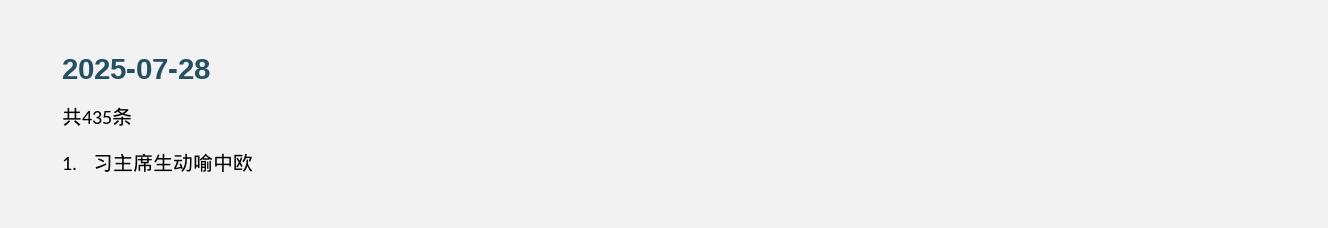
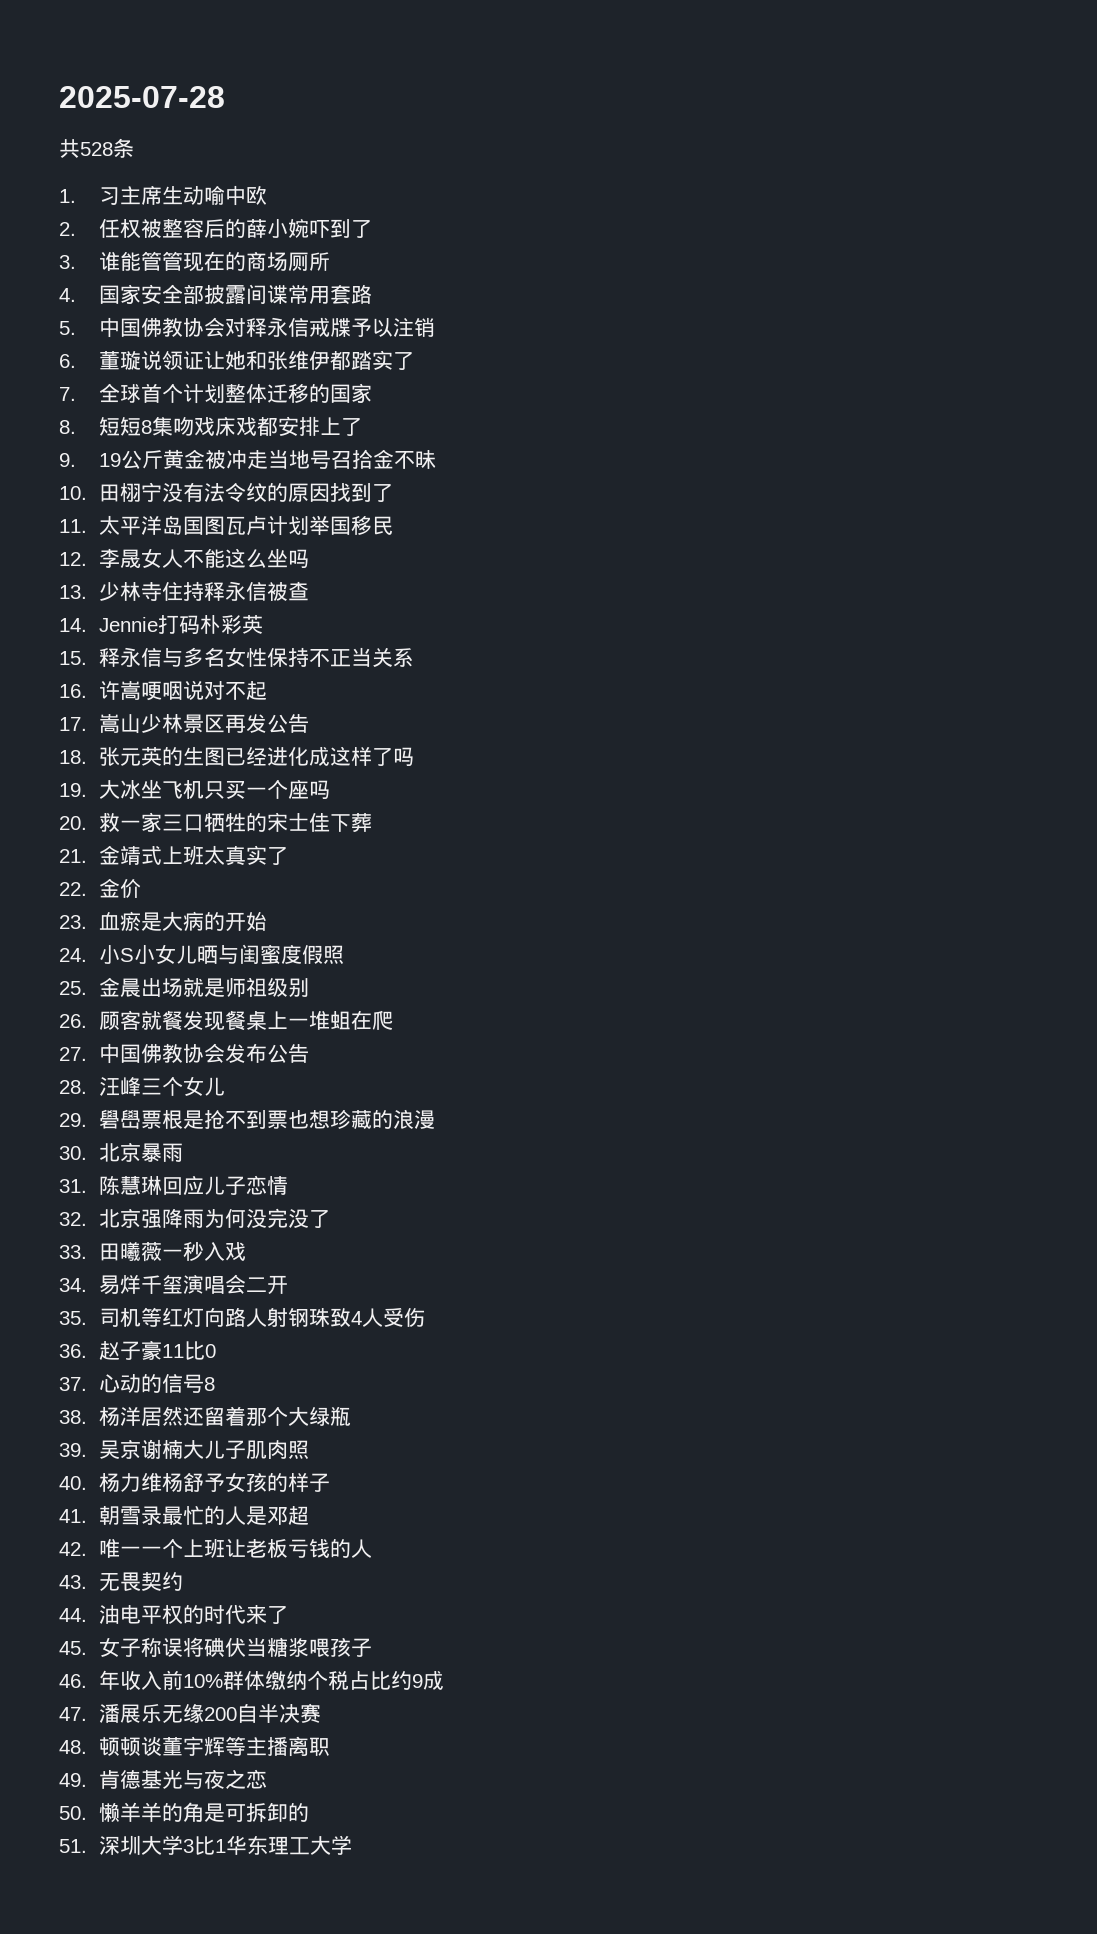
[82,111,112,124] 435 -> [80,142,113,156] 528
(254, 162) none -> [59,218,372,239] [59,251,330,272] [59,284,372,304] [59,317,435,338] [59,350,414,370] [59,383,372,404] [59,416,362,436] [59,449,436,469] [59,482,393,503] [59,515,393,536] [59,548,309,569] [59,581,309,601] [59,615,263,634] [59,647,414,667] [59,680,267,701] [59,714,309,734] [59,746,414,766] [59,779,330,799] [59,812,372,833] [59,845,288,866] [59,878,141,898] [59,911,267,932] [59,944,344,965] [59,977,309,998] [59,1010,393,1031] [59,1043,309,1064] [59,1077,225,1096] [59,1109,435,1130] [59,1142,183,1162] [59,1175,288,1195] [59,1208,330,1228] [59,1241,246,1262] [59,1274,288,1295] [59,1307,425,1327] [59,1340,216,1361] [59,1374,215,1393] [59,1406,351,1427] [59,1439,309,1459] [59,1472,330,1492] [59,1506,309,1526] [59,1538,372,1558] [59,1572,183,1591] [59,1605,288,1625] [59,1637,372,1658] [59,1670,444,1690] [59,1703,321,1723] [59,1736,330,1757] [59,1769,267,1789] [59,1802,309,1823] [59,1835,352,1855] // 2.任权被整容后的薛小婉吓到了 // 3.谁能管管现在的商场厕所 // 4.国家安全部披露间谍常用套路 // 5.中国佛教协会对释永信戒牒予以注销 // 6.董璇说领证让她和张维伊都踏实了 // 7.全球首个计划整体迁移的国家 // 8.短短8集吻戏床戏都安排上了 // 9. 19公斤黄金被冲走当地号召拾金不昧 // 10.田栩宁没有法令纹的原因找到了 // 11.太平洋岛国图瓦卢计划举国移民 // 12.李晟女人不能这么坐吗 // 13.少林寺住持释永信被查 // 14. Jennie打码朴彩英 // 15.释永信与多名女性保持不正当关系 // 16.许嵩哽咽说对不起 // 17.嵩山少林景区再发公告 // 18.张元英的生图已经进化成这样了吗 // 19.大冰坐飞机只买一个座吗 // 20.救一家三口牺牲的宋士佳下葬 // 21.金靖式上班太真实了 // 22.金价 // 23.血瘀是大病的开始 // 24.小S小女儿晒与闺蜜度假照 // 25.金晨出场就是师祖级别 // 26.顾客就餐发现餐桌上一堆蛆在爬 // 27.中国佛教协会发布公告 // 28.汪峰三个女儿 // 29.礐嶨票根是抢不到票也想珍藏的浪漫 // 30.北京暴雨 // 31.陈慧琳回应儿子恋情 // 32.北京强降雨为何没完没了 // 33.田曦薇一秒入戏 // 34.易烊千玺演唱会二开 // 35.司机等红灯向路人射钢珠致4人受伤 // 36.赵子豪11比0 // 37.心动的信号8 // 38.杨洋居然还留着那个大绿瓶 // 39.吴京谢楠大儿子肌肉照 // 40.杨力维杨舒予女孩的样子 // 41.朝雪录最忙的人是邓超 // 42.唯一一个上班让老板亏钱的人 // 43.无畏契约 // 44.油电平权的时代来了 // 45.女子称误将碘伏当糖浆喂孩子 // 46.年收入前10%群体缴纳个税占比约9成 // 47.潘展乐无缘200自半决赛 // 48.顿顿谈董宇辉等主播离职 // 49.肯德基光与夜之恋 // 50.懒羊羊的角是可拆卸的 // 51.深圳大学3比1华东理工大学

